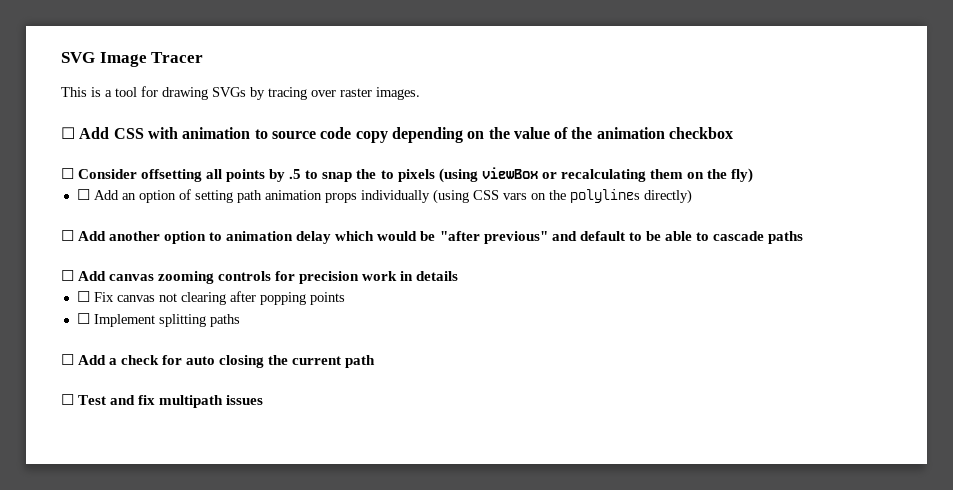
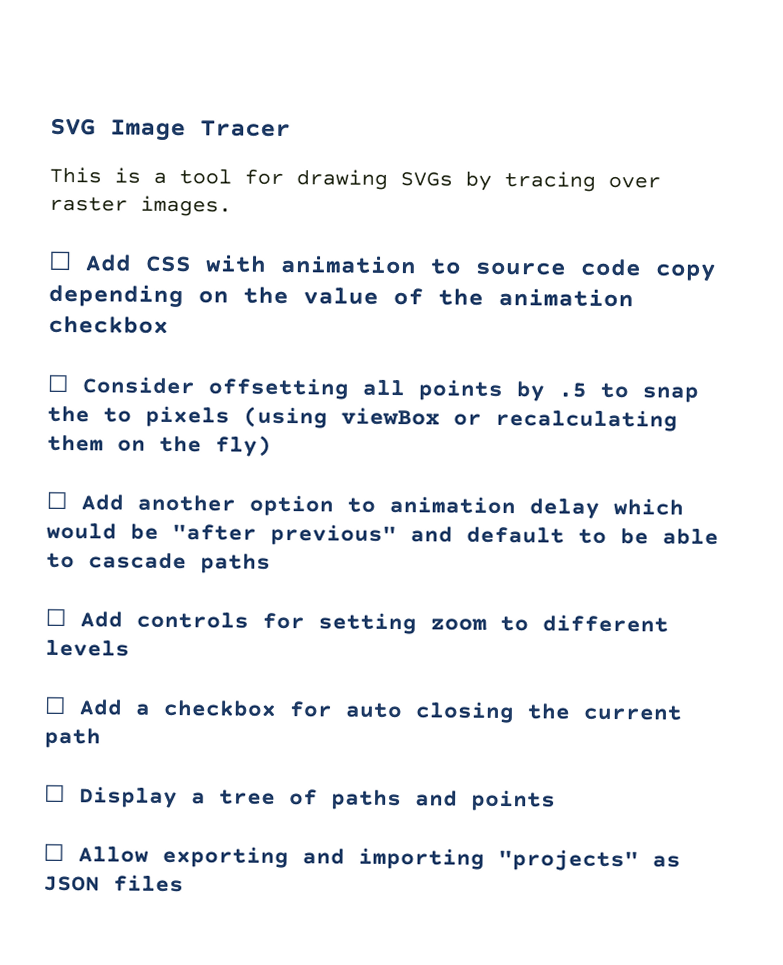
[76,189,692,204] // ☐ Add an option of setting path animation props individually (using CSS vars on the polylines directly) -> (272, 446) none
[109,271,459,284] [76,291,345,305] [76,313,240,327] canvas zooming controls for precision work in details // ☐ Fix canvas not clearing after popping points // ☐ Implement splitting paths -> [136,611,669,635] [45,639,130,657] controls for setting zoom to different levels
[121,355,160,365] check -> [163,699,277,717] checkbox
[78,395,264,408] Test and fix multipath issues -> [79,786,556,812] [43,843,681,872] [43,874,184,893] Display a tree of paths and points // ☐ Allow exporting and importing "projects" as JSON files

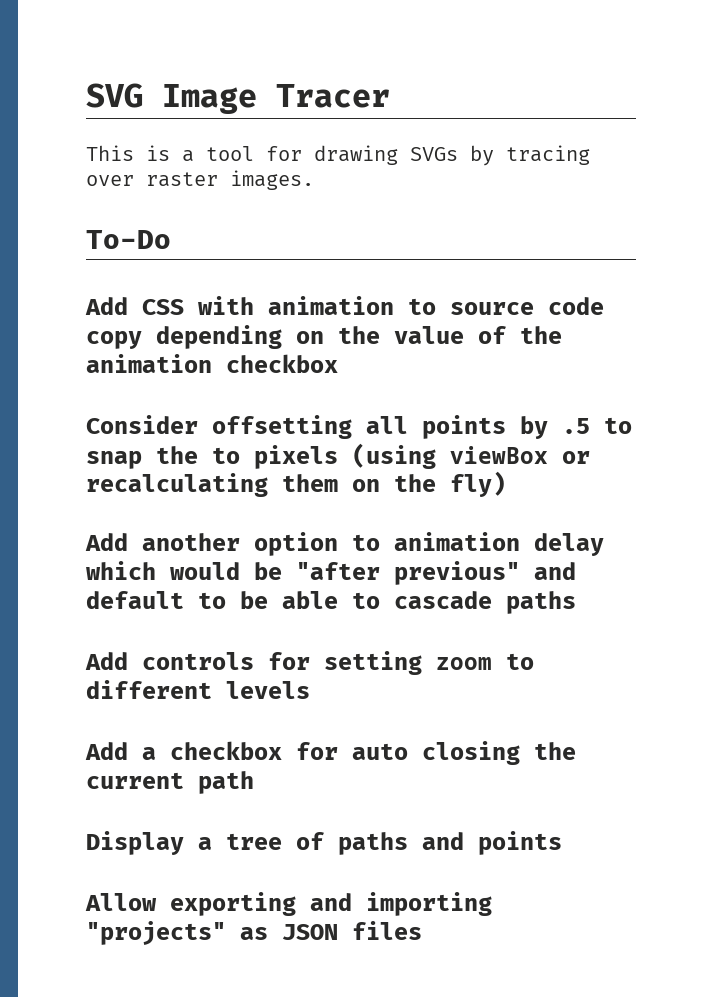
[48,250,72,271] ☐ -> [86,230,171,249] To-Do //
[47,374,69,393] ☐ -> (338, 363) none
[46,491,68,510] ☐ -> (506, 484) none
[45,608,67,627] ☐ -> (576, 602) none
[44,696,67,715] ☐ -> (310, 690) none
[44,784,66,803] ☐ -> (254, 782) none
[43,843,65,862] ☐ -> (562, 843) none

